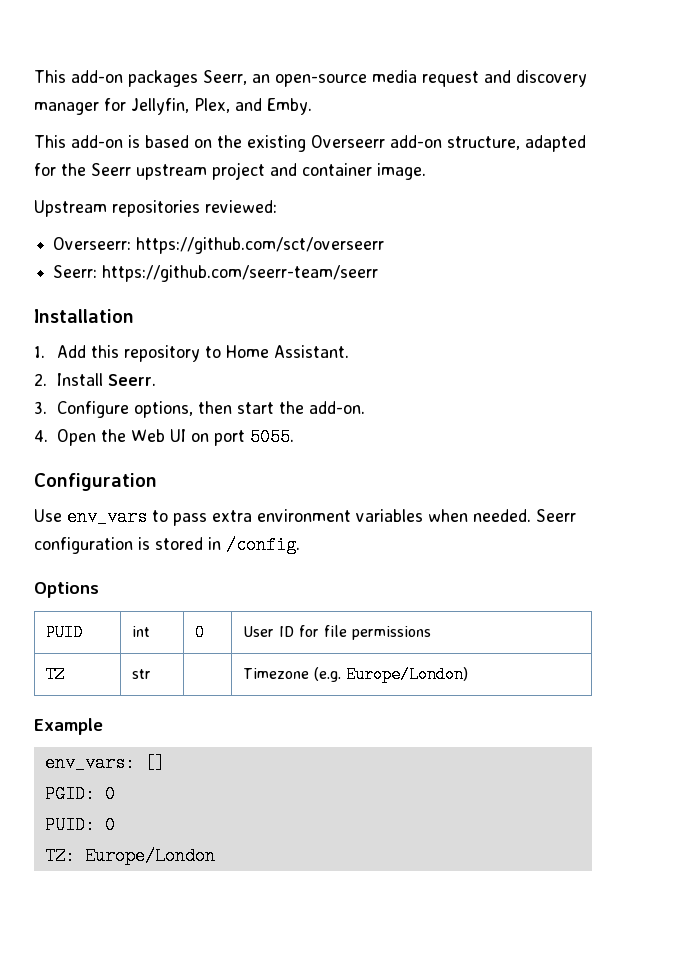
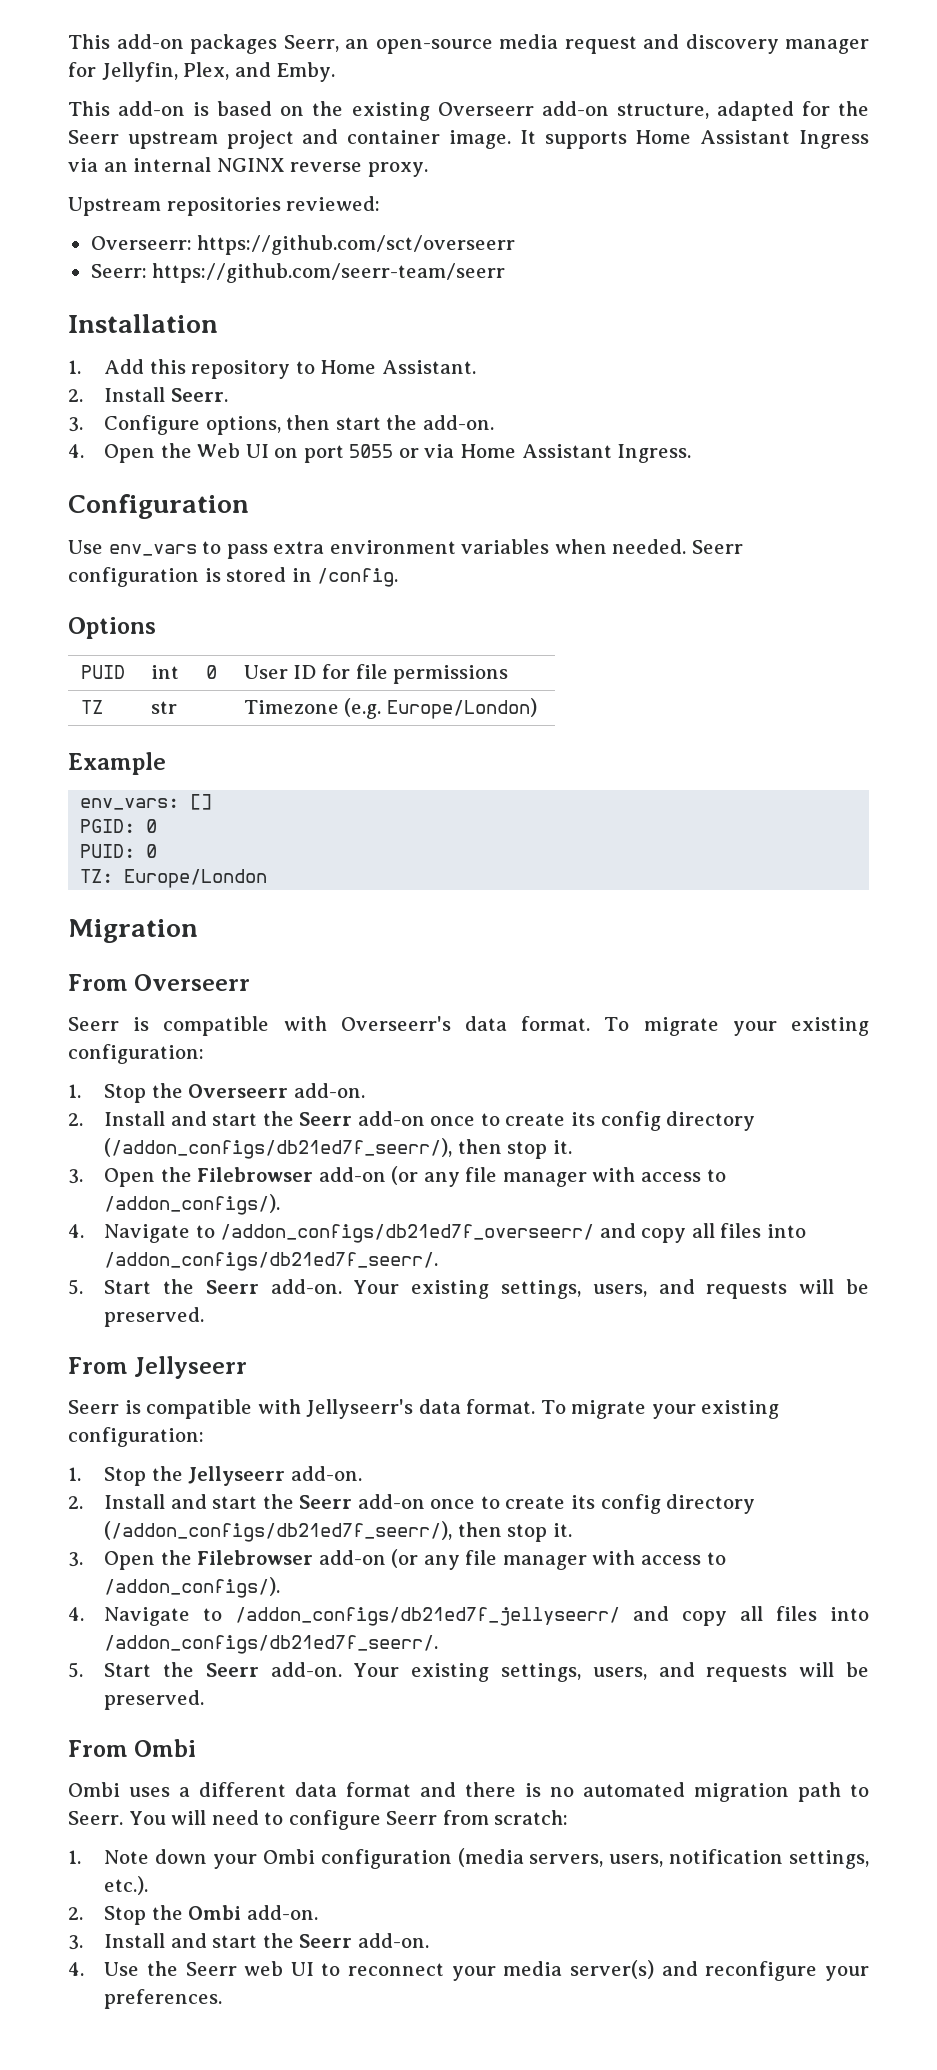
(426, 171) none -> [519,130,869,149] [68,157,428,177] It supports Home Assistant Ingress via an internal NGINX reverse proxy.
[250,428,295,446] 5055. -> [349,444,692,463] 5055 or via Home Assistant Ingress.
(215, 856) none -> [68,919,198,943] [68,974,251,991] [68,1016,870,1036] [68,1044,204,1064] [68,1083,365,1103] [68,1111,756,1131] [104,1138,572,1159] [68,1166,726,1187] [104,1194,281,1215] [68,1223,806,1243] [104,1252,439,1271] [68,1279,869,1299] [104,1307,205,1327] [68,1356,248,1379] [68,1399,780,1419] [68,1427,204,1447] [68,1466,362,1486] [68,1494,756,1514] [104,1521,572,1542] [68,1549,726,1570] [104,1577,281,1598] [68,1606,870,1626] [104,1635,439,1654] [68,1662,869,1682] [104,1690,205,1710] [68,1739,197,1757] [68,1782,869,1802] [68,1810,569,1830] [68,1848,870,1869] [104,1876,149,1895] [68,1905,318,1925] [68,1933,429,1950] [68,1960,869,1981] [104,1989,223,2009] // Migration // From Overseerr // Seerr is compatible with Overseerr's data format. To migrate your existing configuration: // 1. Stop the Overseerr add-on. // 2. Install and start the Seerr add-on once to create its config directory (/addon_configs/db21ed7f_seerr/), then stop it. // 3. Open the Filebrowser add-on (or any file manager with access to /addon_configs/). // 4. Navigate to /addon_configs/db21ed7f_overseerr/ and copy all files into /addon_configs/db21ed7f_seerr/. // 5. Start the Seerr add-on. Your existing settings, users, and requests will be preserved. // From Jellyseerr // Seerr is compatible with Jellyseerr's data format. To migrate your existing configuration: // 1. Stop the Jellyseerr add-on. // 2. Install and start the Seerr add-on once to create its config directory (/addon_configs/db21ed7f_seerr/), then stop it. // 3. Open the Filebrowser add-on (or any file manager with access to /addon_configs/). // 4. Navigate to /addon_configs/db21ed7f_jellyseerr/ and copy all files into /addon_configs/db21ed7f_seerr/. // 5. Start the Seerr add-on. Your existing settings, users, and requests will be preserved. // From Ombi // Ombi uses a different data format and there is no automated migration path to Seerr. You will need to configure Seerr from scratch: // 1. Note down your Ombi configuration (media servers, users, notification settings, etc.). // 2. Stop the Ombi add-on. // 3. Install and start the Seerr add-on. // 4. Use the Seerr web UI to reconnect your media server(s) and reconfigure your preferences.

